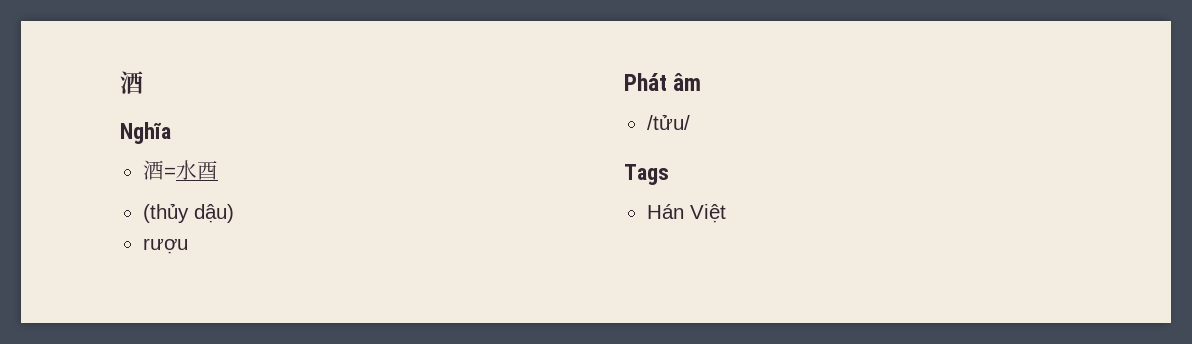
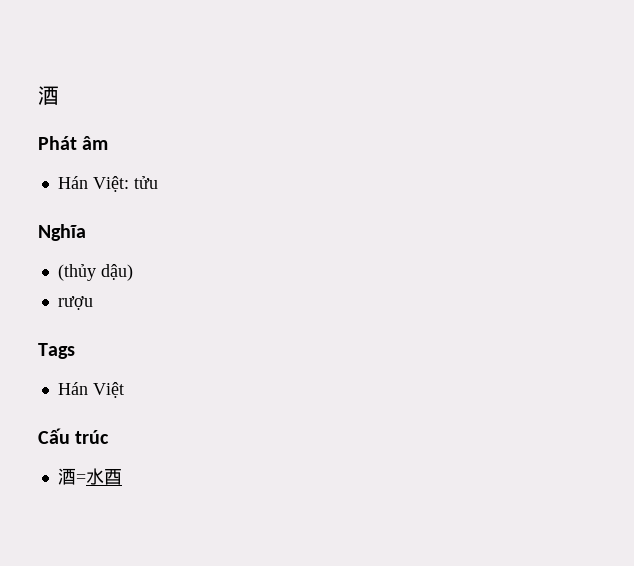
[120,71,143,94] 酒 -> [38,86,59,105] [38,136,109,150] [57,176,158,192] 酒 // Phát âm // Hán Việt: tửu
[142,160,218,180] // 酒=水酉 -> (86, 232) none
[624,73,702,91] [646,114,690,130] // Phát âm // /tửu/ -> (93, 303) none
(726, 213) none -> [38,428,110,444] [57,468,122,485] // Cấu trúc // 酒=水酉

